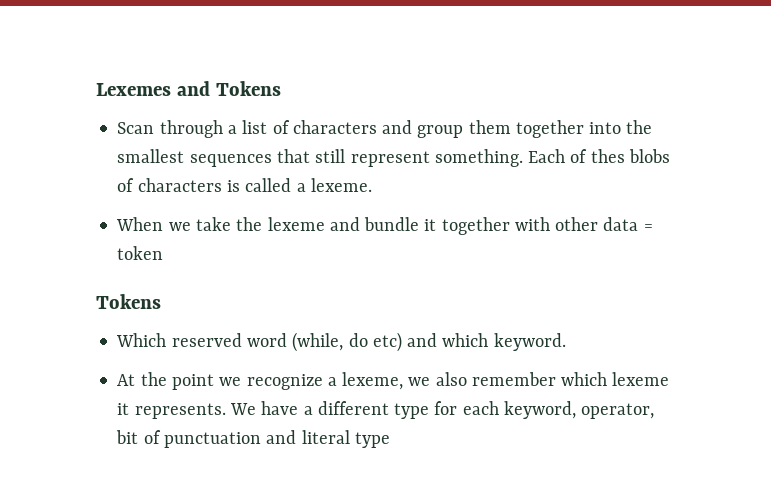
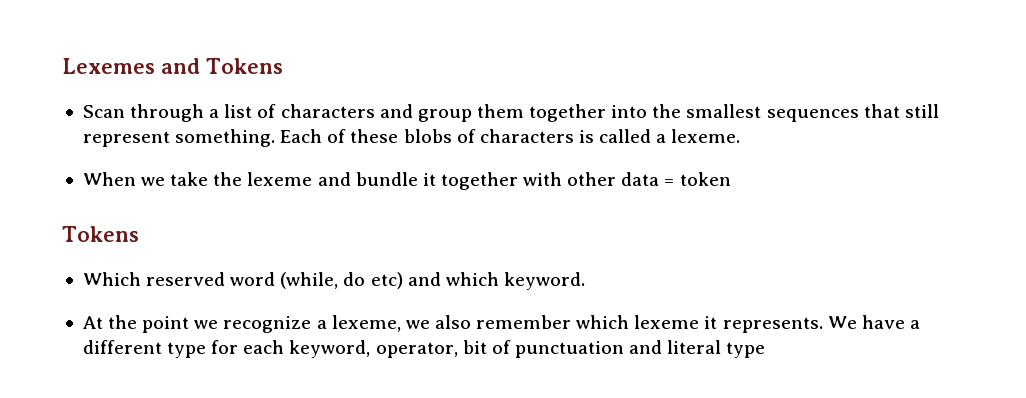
[590,149,625,163] thes -> [350,129,399,143] these

